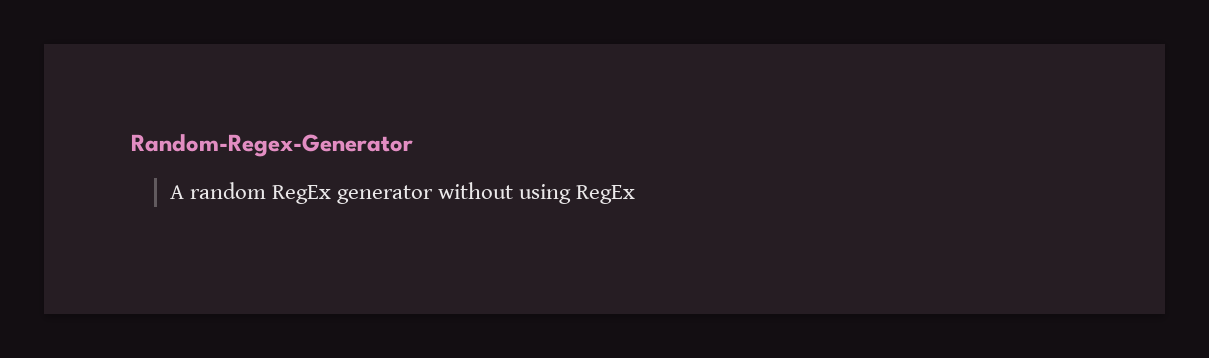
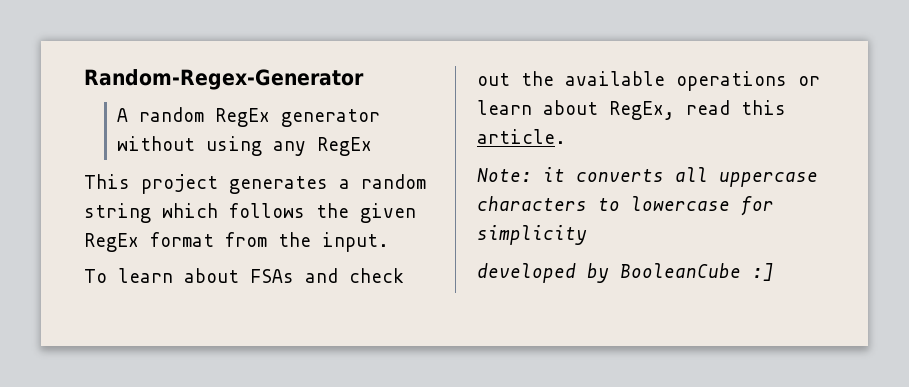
[576,185,636,204] RegEx -> [273,137,373,156] [84,174,426,194] [84,203,416,223] [84,232,389,252] [84,268,404,283] [477,71,820,91] [477,100,786,120] [477,129,566,144] [477,167,818,187] [477,196,774,216] [477,225,587,245] [477,263,774,283] any RegEx // This project generates a random string which follows the given RegEx format from the input. // To learn about FSAs and check out the available operations or learn about RegEx, read this article. // Note: it converts all uppercase characters to lowercase for simplicity // developed by BooleanCube :]

